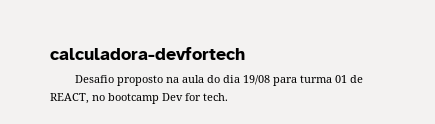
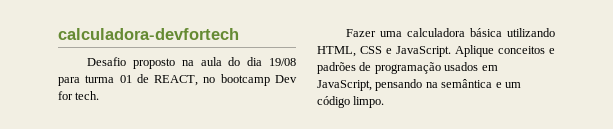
(228, 97) none -> [346,28,555,37] [317,45,555,57] [317,62,498,74] [317,79,521,91] [317,96,385,108] // Fazer uma calculadora básica utilizando HTML, CSS e JavaScript. Aplique conceitos e padrões de programação usados em JavaScript, pensando na semântica e um código limpo.

